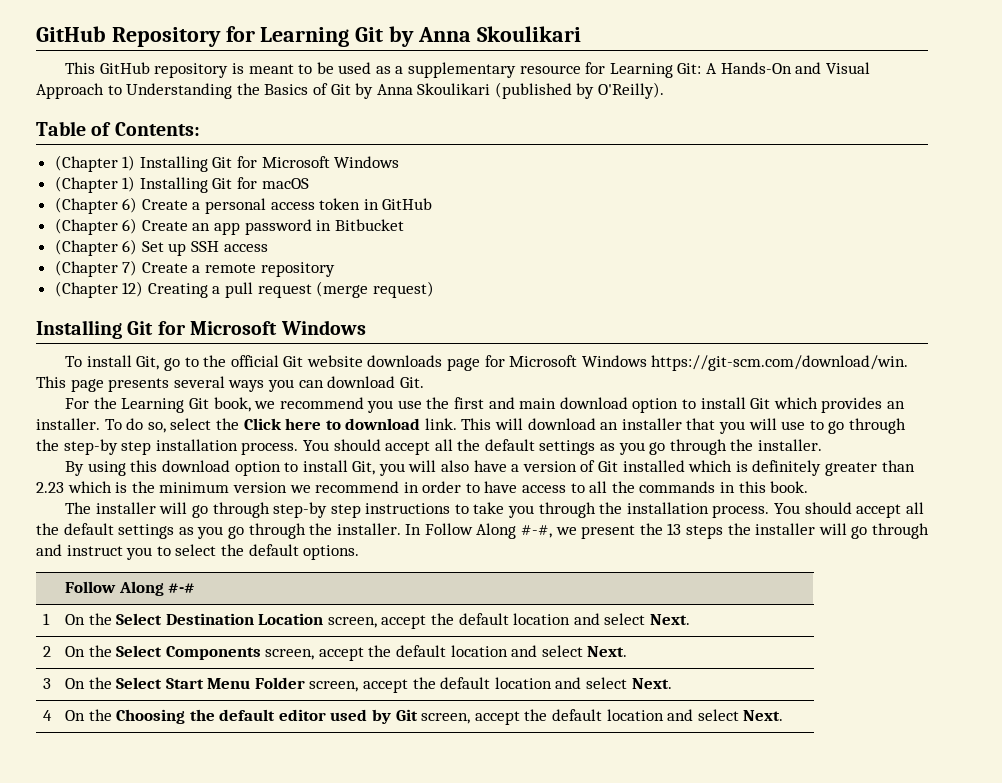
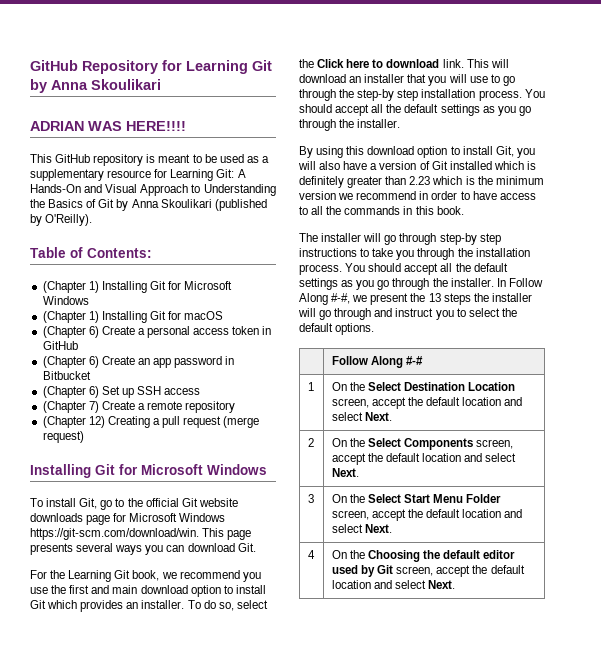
(581, 34) none -> [30,121,186,131] // ADRIAN WAS HERE!!!!

